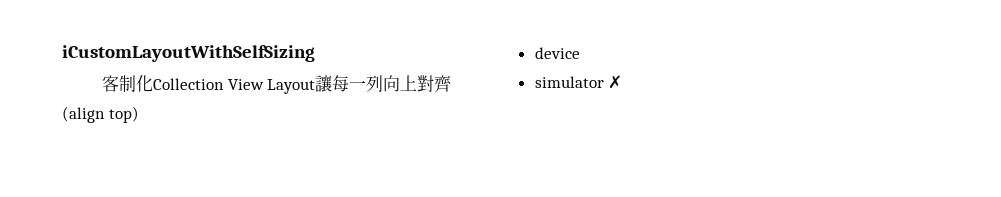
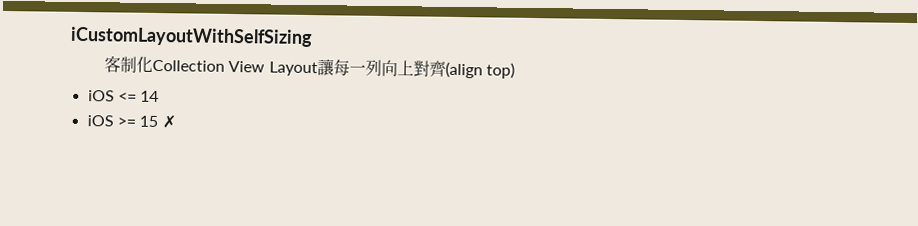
[534,47,580,59] [534,76,604,88] device // simulator -> [87,90,160,103] [86,115,159,128] iOS <= 14 // iOS >= 15

